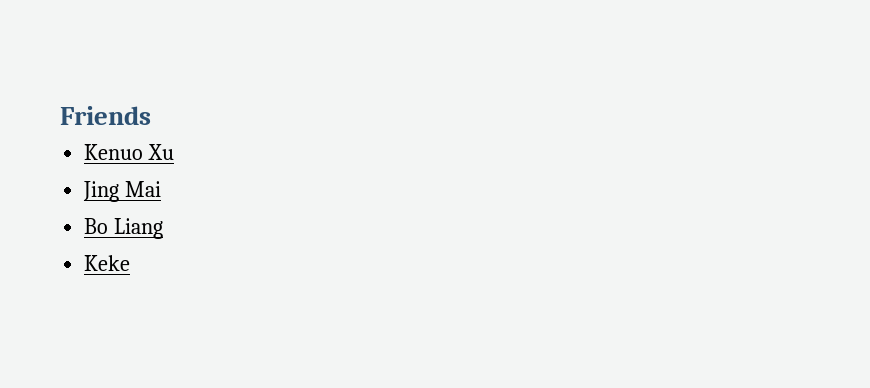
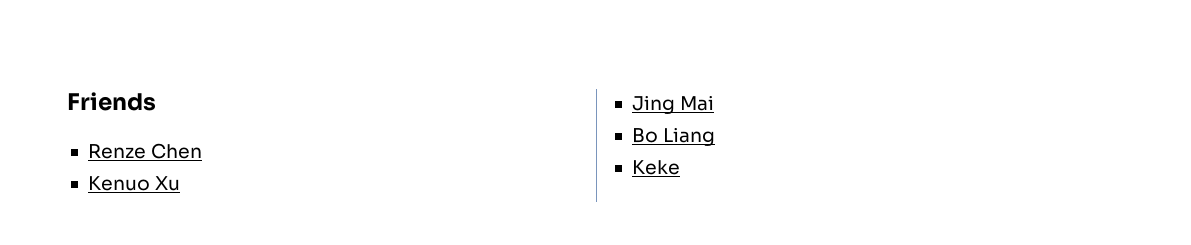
(151, 115) none -> [87,143,203,159] // Renze Chen

